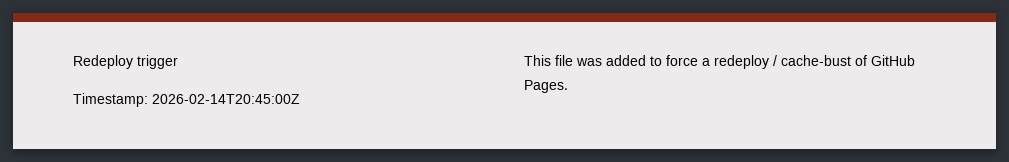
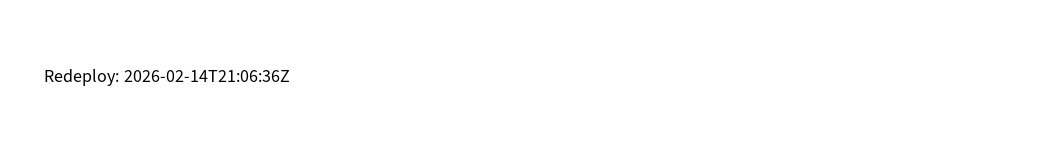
[73,55,178,69] [73,93,300,107] [524,55,915,69] [524,80,568,93] Redeploy trigger // Timestamp: 2026-02-14T20:45:00Z // This file was added to force a redeploy / cache-bust of GitHub Pages. -> [44,69,290,86] Redeploy: 2026-02-14T21:06:36Z

